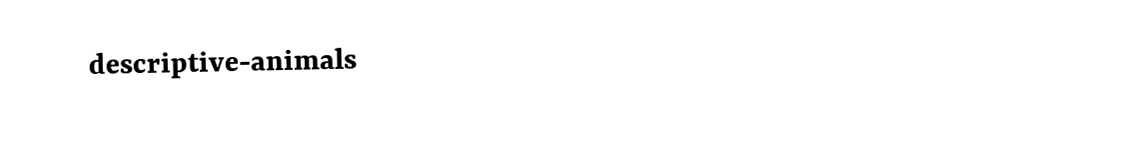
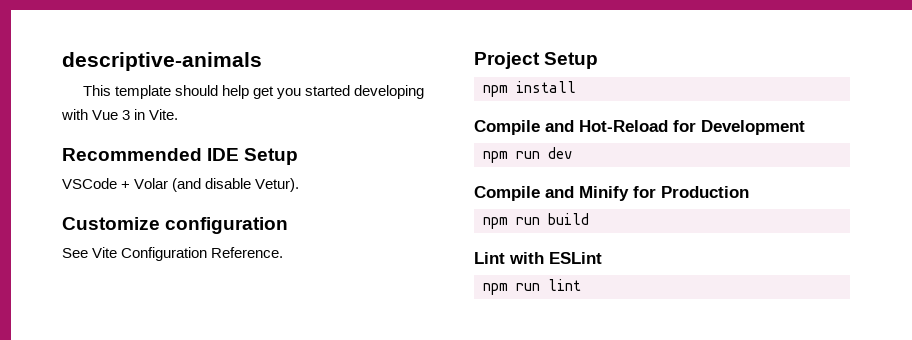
(357, 64) none -> [82,85,425,99] [61,109,179,120] [62,148,299,165] [62,178,300,192] [62,217,289,234] [62,247,284,261] [474,52,599,69] [483,81,576,97] [474,120,805,135] [483,147,572,163] [474,186,749,201] [483,213,589,229] [474,252,602,264] [483,279,581,295] // This template should help get you started developing with Vue 3 in Vite. // Recommended IDE Setup // VSCode + Volar (and disable Vetur). // Customize configuration // See Vite Configuration Reference. // Project Setup // npm install // Compile and Hot-Reload for Development // npm run dev // Compile and Minify for Production // npm run build // Lint with ESLint // npm run lint

